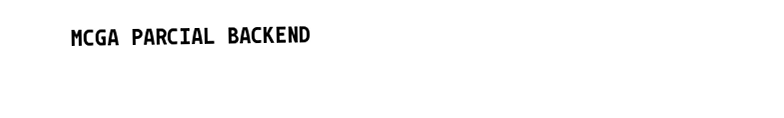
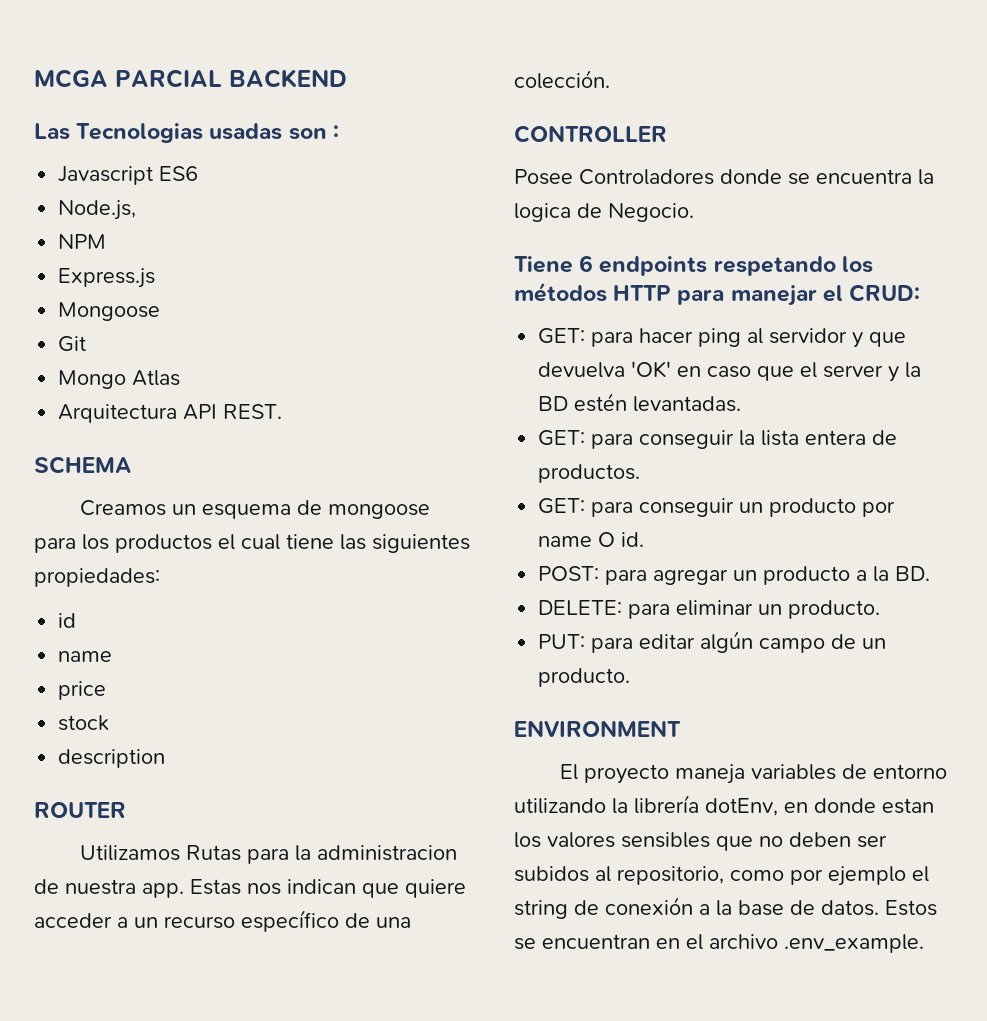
(311, 35) none -> [34,123,339,143] [58,166,199,185] [58,200,137,220] [58,234,107,249] [58,268,156,288] [58,302,161,321] [58,336,87,352] [58,370,181,389] [58,404,283,423] [34,456,131,474] [79,500,430,519] [34,534,470,553] [34,568,160,587] [58,613,77,628] [58,651,113,662] [58,681,107,700] [58,715,110,731] [58,749,166,768] [34,802,126,818] [79,845,457,864] [34,879,466,898] [34,910,411,932] [514,70,610,89] [514,125,667,143] [514,169,934,185] [514,203,694,222] [514,255,873,276] [514,282,921,306] [538,328,907,348] [538,361,922,382] [538,393,742,412] [538,430,898,449] [538,464,641,483] [538,498,896,517] [538,532,645,547] [538,566,931,585] [538,600,881,619] [538,631,887,653] [538,668,631,687] [514,720,681,737] [559,764,947,784] [514,795,934,816] [514,832,887,851] [514,866,929,886] [514,897,937,919] [514,934,924,953] // Las Tecnologias usadas son : // Javascript ES6 // Node.js, // NPM // Express.js // Mongoose // Git // Mongo Atlas // Arquitectura API REST. // SCHEMA // Creamos un esquema de mongoose para los productos el cual tiene las siguientes propiedades: // id // name // price // stock // description // ROUTER // Utilizamos Rutas para la administracion de nuestra app. Estas nos indican que quiere acceder a un recurso específico de una colección. // CONTROLLER // Posee Controladores donde se encuentra la logica de Negocio. // Tiene 6 endpoints respetando los métodos HTTP para manejar el CRUD: // GET: para hacer ping al servidor y que devuelva 'OK' en caso que el server y la BD estén levantadas. // GET: para conseguir la lista entera de productos. // GET: para conseguir un producto por name O id. // POST: para agregar un producto a la BD. // DELETE: para eliminar un producto. // PUT: para editar algún campo de un producto. // ENVIRONMENT // El proyecto maneja variables de entorno utilizando la librería dotEnv, en donde estan los valores sensibles que no deben ser subidos al repositorio, como por ejemplo el string de conexión a la base de datos. Estos se encuentran en el archivo .env_example.

